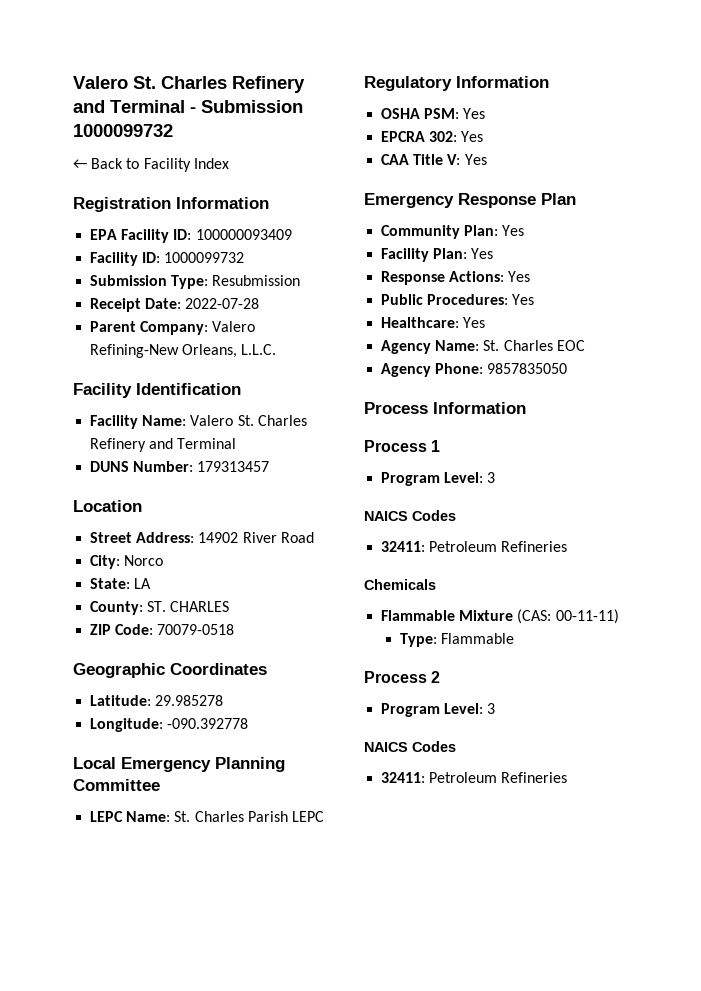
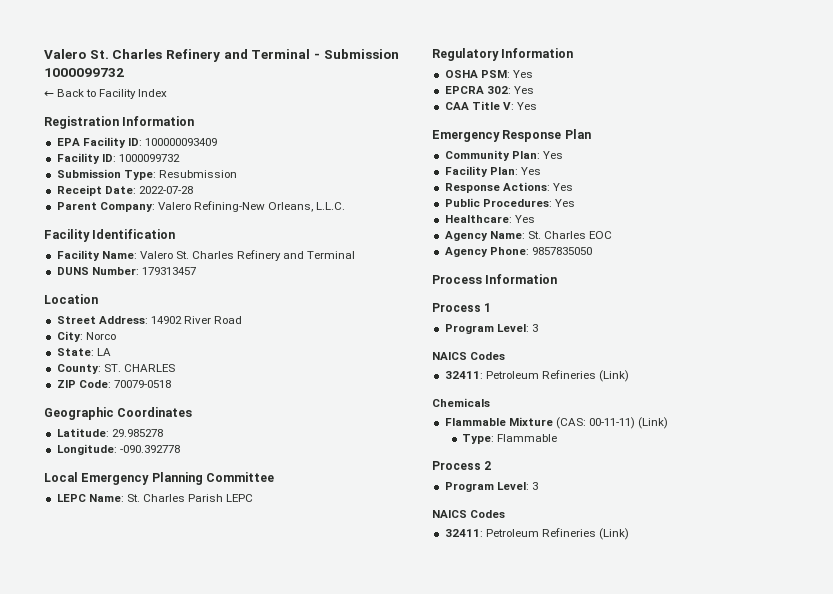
(568, 546) none -> [598,370,629,382] (Link)
(619, 616) none -> [638,417,669,429] (Link)
(568, 777) none -> [598,528,629,540] (Link)

